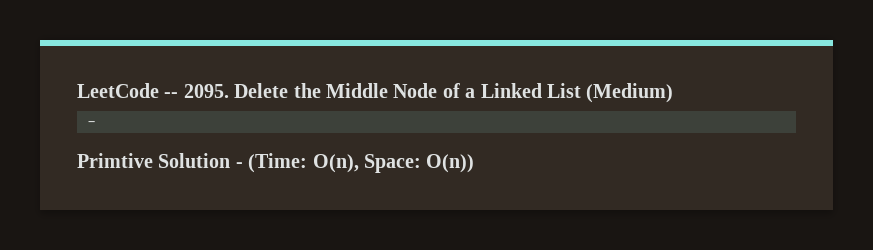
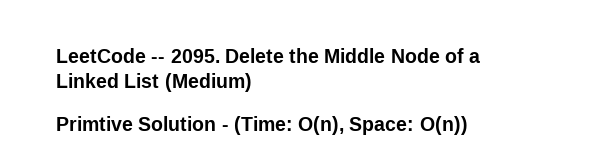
[86,121,96,126] // - -> (252, 82) none

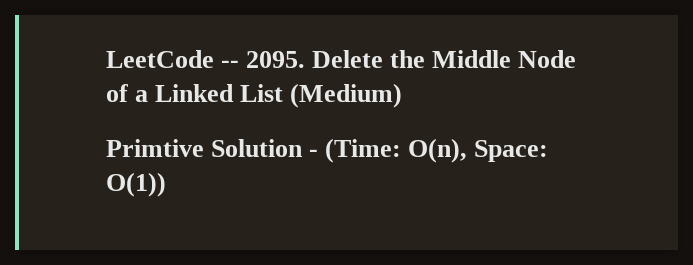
[419,116,468,135] O(n)) -> [106,172,166,197] O(1))

